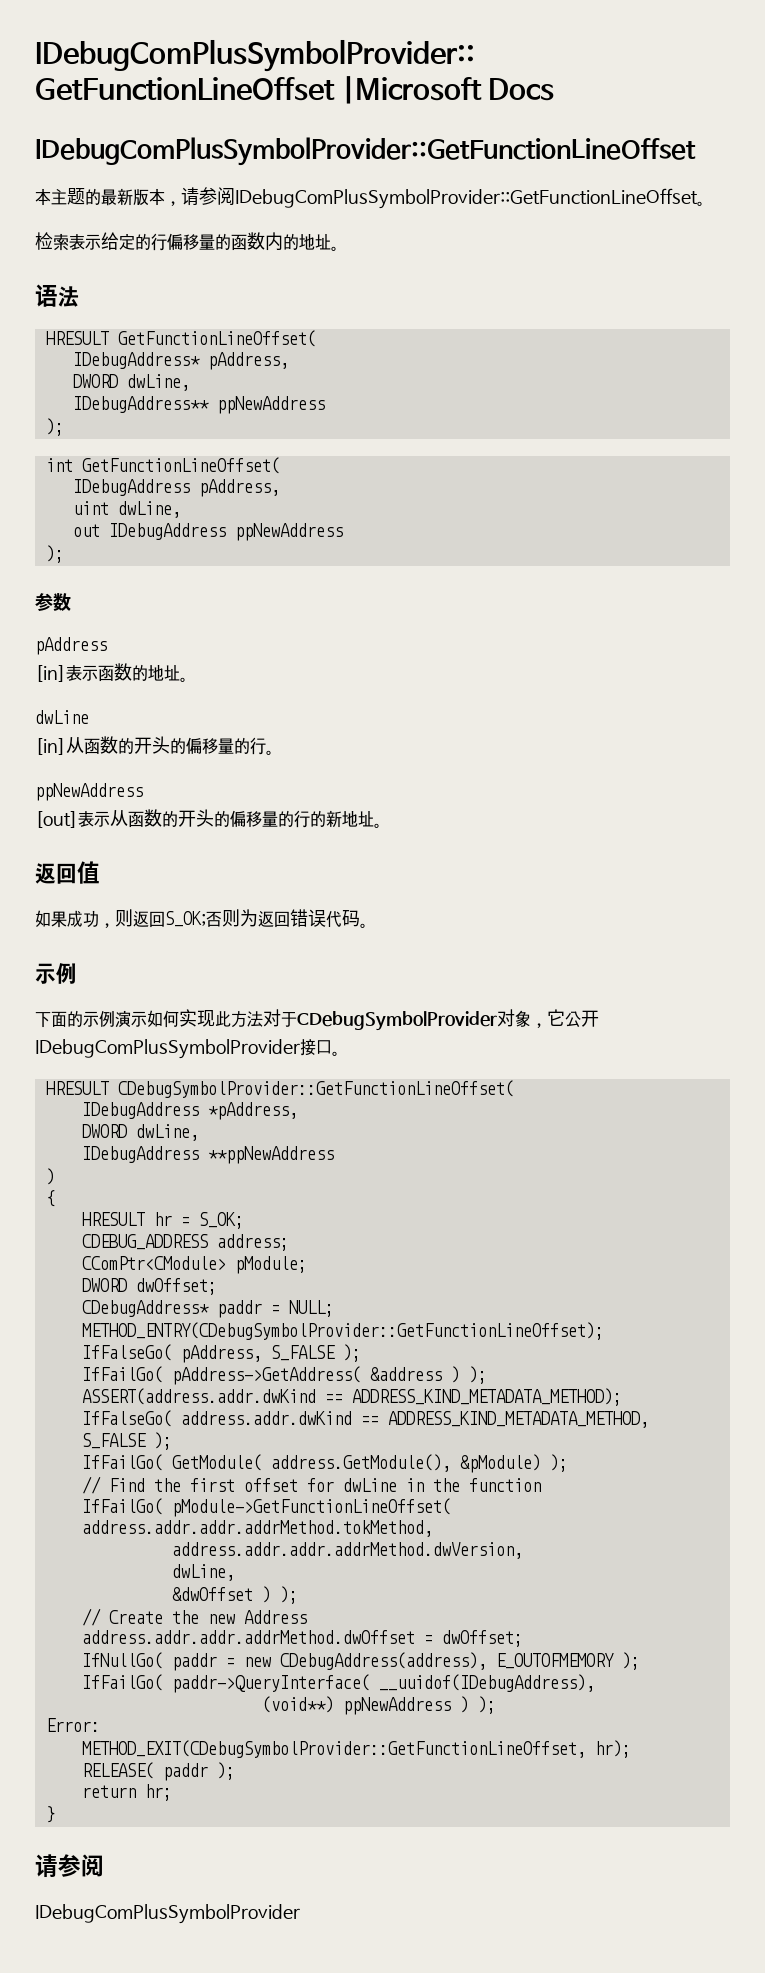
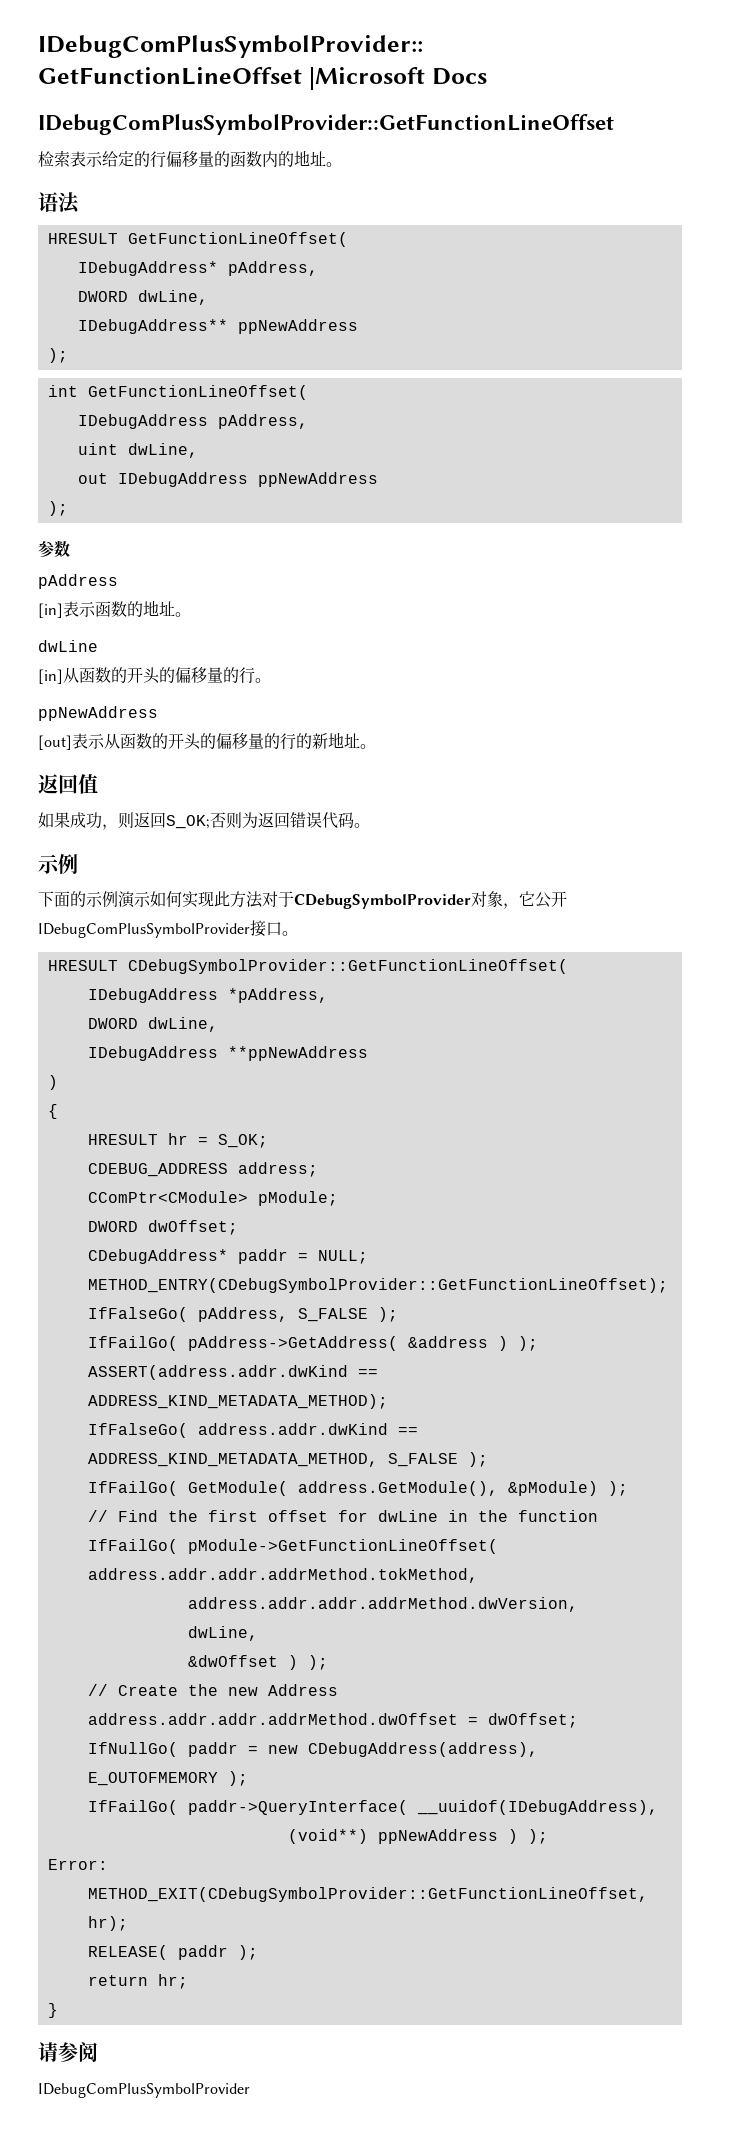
[35,187,705,209] // 本主题的最新版本，请参阅IDebugComPlusSymbolProvider::GetFunctionLineOffset。 -> (614, 124) none

